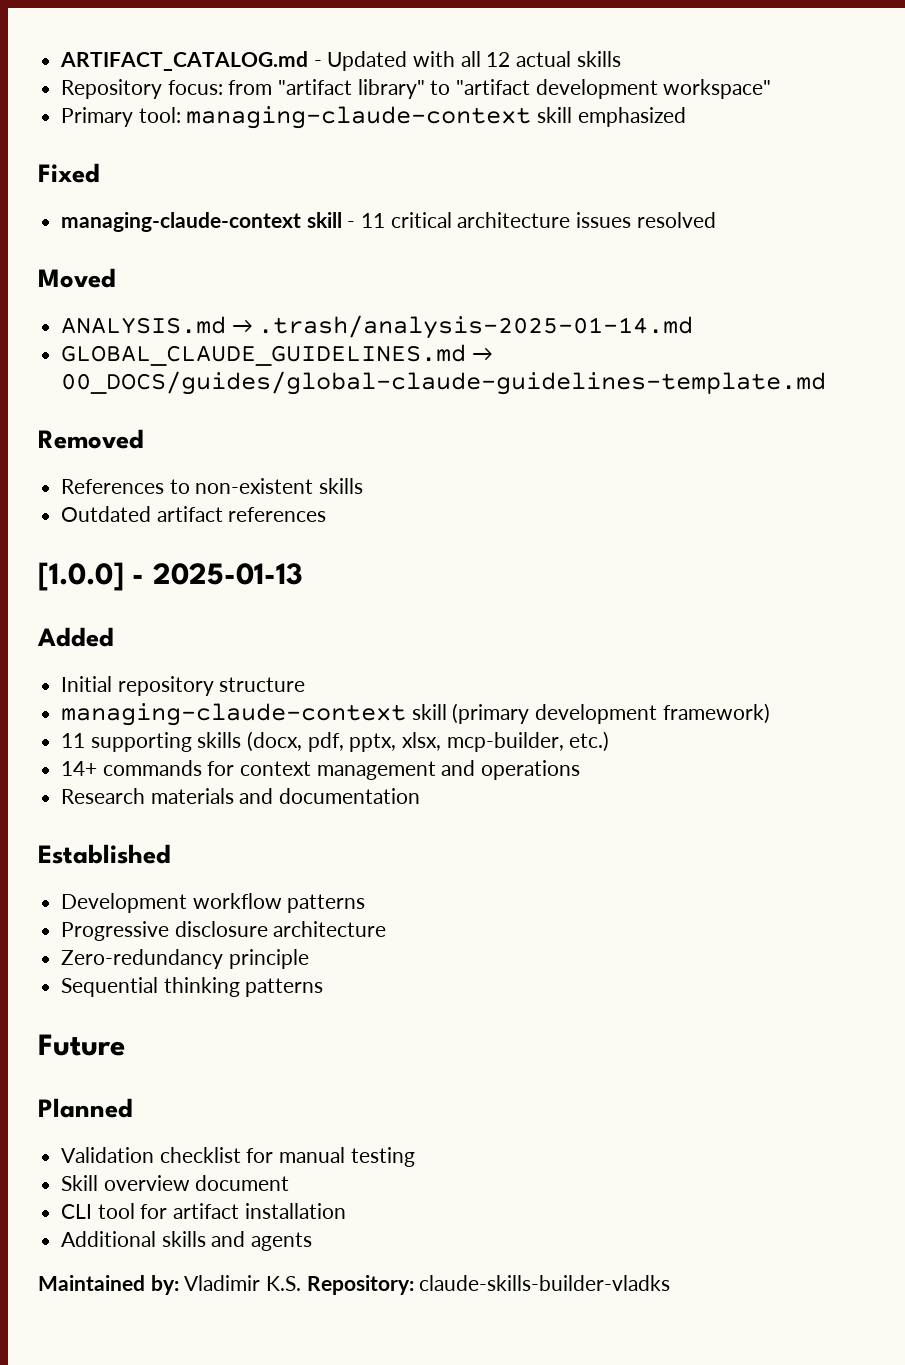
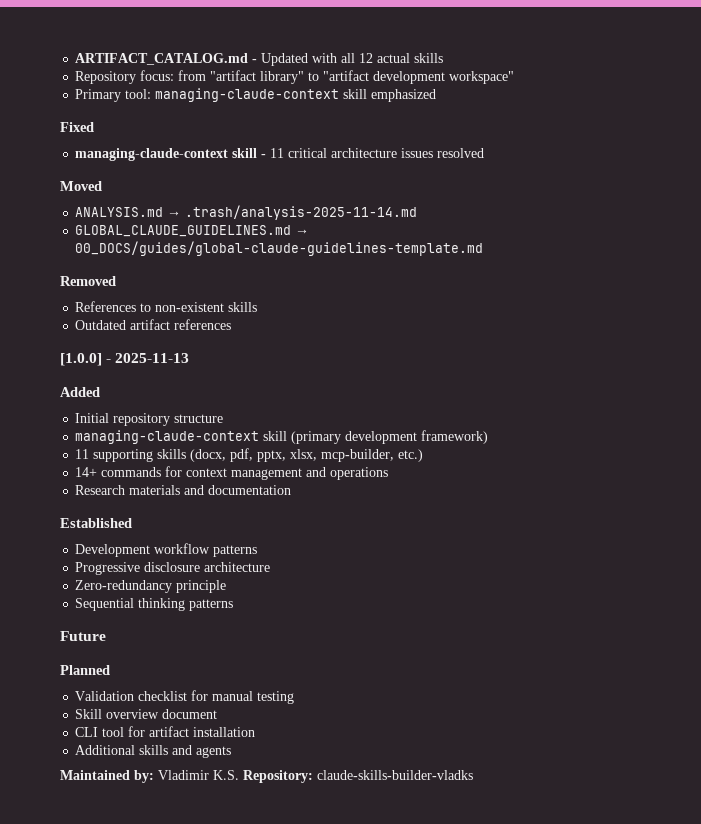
[258,315,694,339] .trash/analysis-2025-01-14.md -> [185,205,418,220] .trash/analysis-2025-11-14.md
[152,563,303,585] 2025-01-13 -> [115,353,190,363] 2025-11-13

